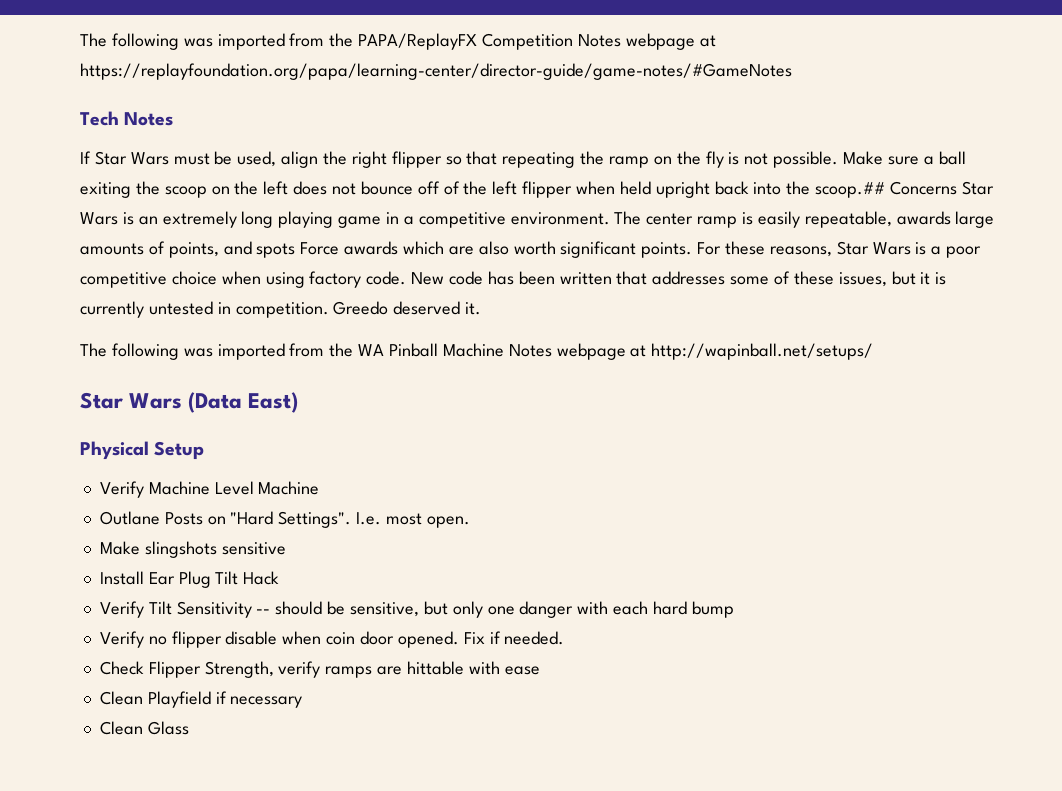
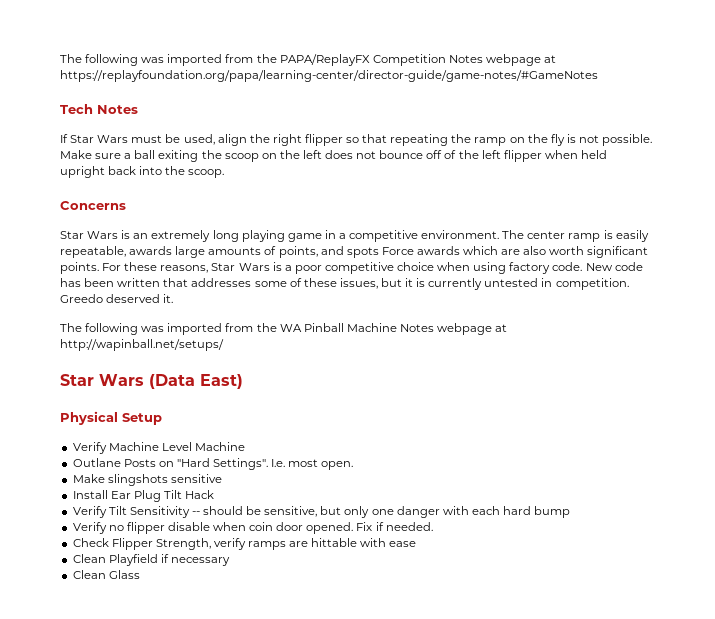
[815,182,886,198] scoop.## -> [188,169,225,178] scoop. //
(958, 188) none -> (126, 205) //

